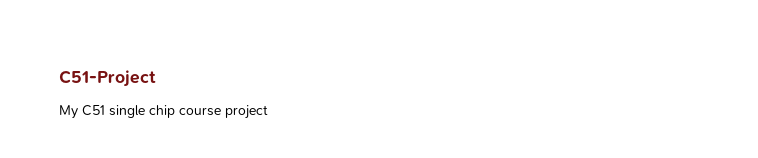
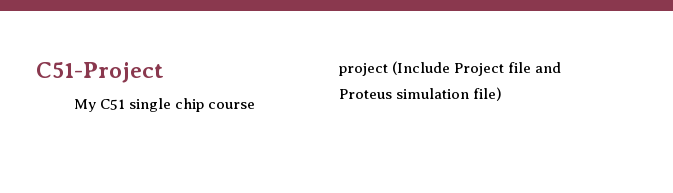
(268, 112) none -> [392,61,562,76] [339,87,503,101] (Include Project file and Proteus simulation file)

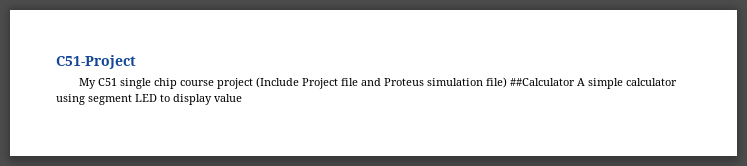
(503, 94) none -> [509,78,677,89] [56,94,242,105] ##Calculator A simple calculator using segment LED to display value

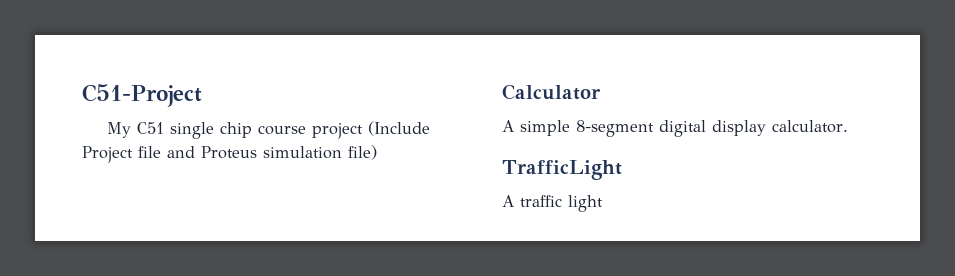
[509,78,575,86] ##Calculator -> [502,84,601,100] // Calculator //
[625,78,677,86] [56,94,242,105] calculator using segment LED to display value -> [576,120,848,137] [502,160,622,180] [502,195,603,212] 8-segment digital display calculator. // TrafficLight // A traffic light

